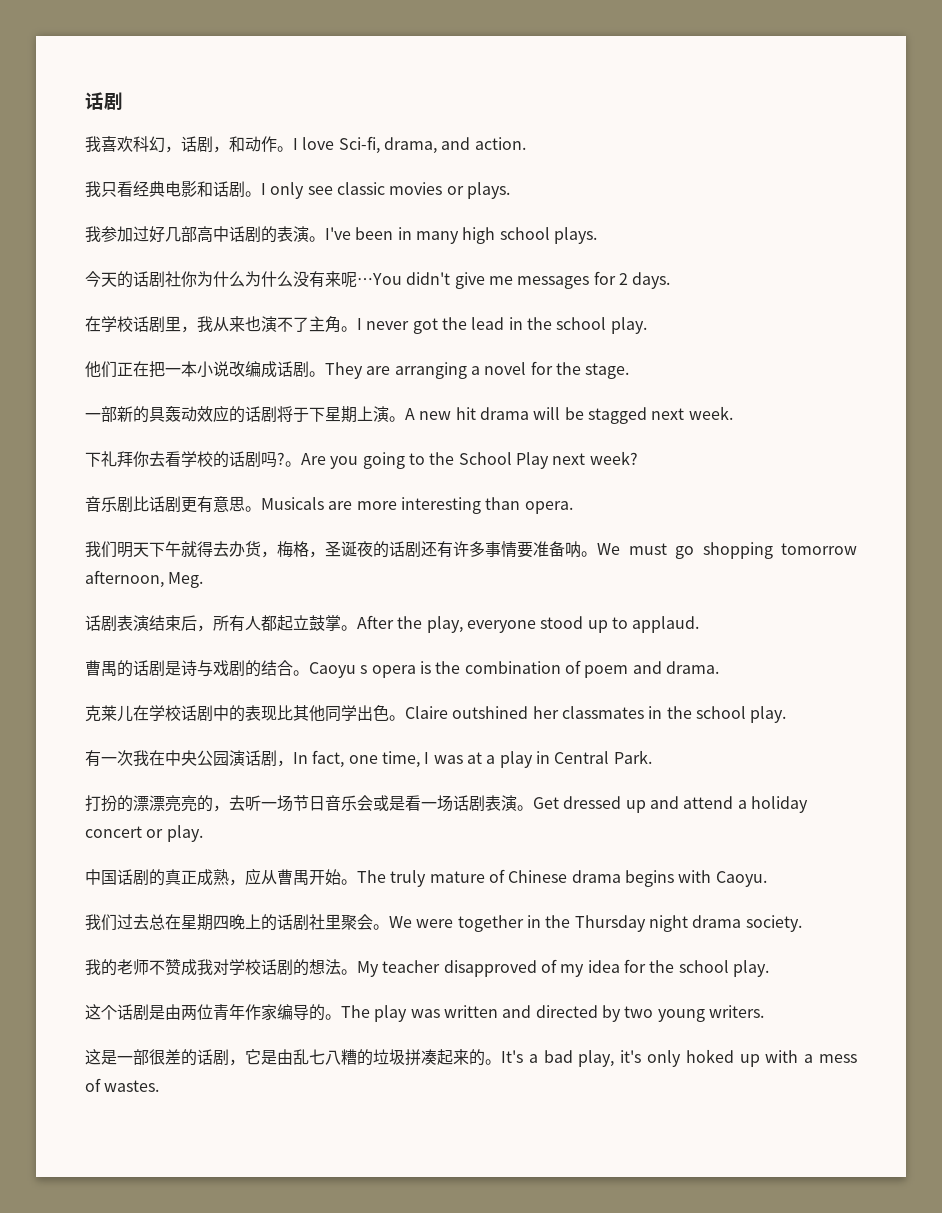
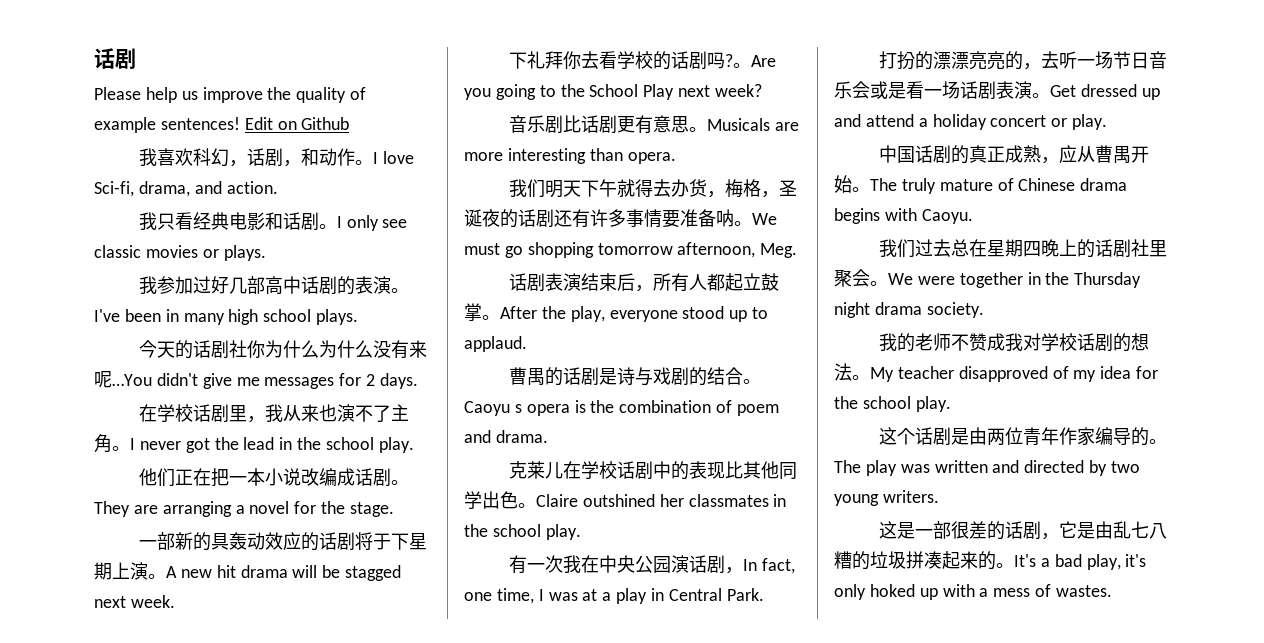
[85,92,123,110] 话剧 -> [94,48,136,69] [94,87,367,103] [94,117,350,133] 话剧 // Please help us improve the quality of example sentences! Edit on Github

